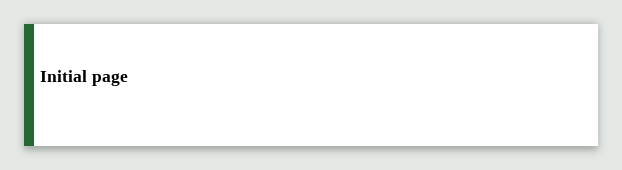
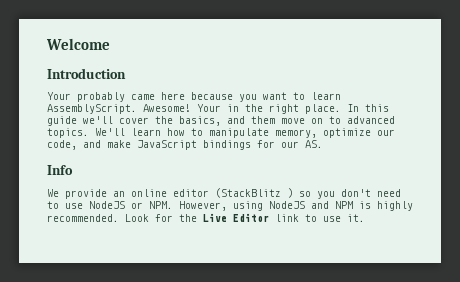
[40,70,128,86] Initial page -> [46,38,110,50] [47,68,126,79] [47,92,341,102] [47,104,389,114] [47,116,395,126] [47,128,395,138] [47,140,323,150] [47,165,73,175] [47,188,401,199] [47,201,413,211] [47,213,365,222] Welcome // Introduction // Your probably came here because you want to learn AssemblyScript. Awesome! Your in the right place. In this guide we'll cover the basics, and them move on to advanced topics. We'll learn how to manipulate memory, optimize our code, and make JavaScript bindings for our AS. // Info // We provide an online editor (StackBlitz ) so you don't need to use NodeJS or NPM. However, using NodeJS and NPM is highly recommended. Look for the Live Editor link to use it.

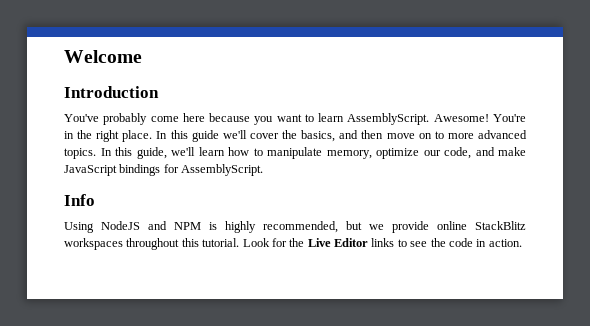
[47,92,155,102] Your probably came -> [64,113,179,125] You've probably come
[197,104,221,112] Your -> [493,114,526,122] You're
[251,116,275,124] them -> [361,130,384,139] then
(341, 120) none -> [447,133,474,139] more
[95,128,125,136] We'll -> [100,147,195,159] In this guide, we'll
[281,140,323,148] our AS. -> [181,164,264,176] AssemblyScript.
[47,188,401,199] [47,201,263,211] We provide an online editor (StackBlitz ) so you don't need to use NodeJS or NPM. However, using -> [64,222,94,233] Using
[47,214,119,222] recommended. -> [263,221,526,233] [64,238,240,250] recommended, but we provide online StackBlitz workspaces throughout this tutorial.
[275,214,365,222] link to use it. -> [371,238,522,247] links to see the code in action.

